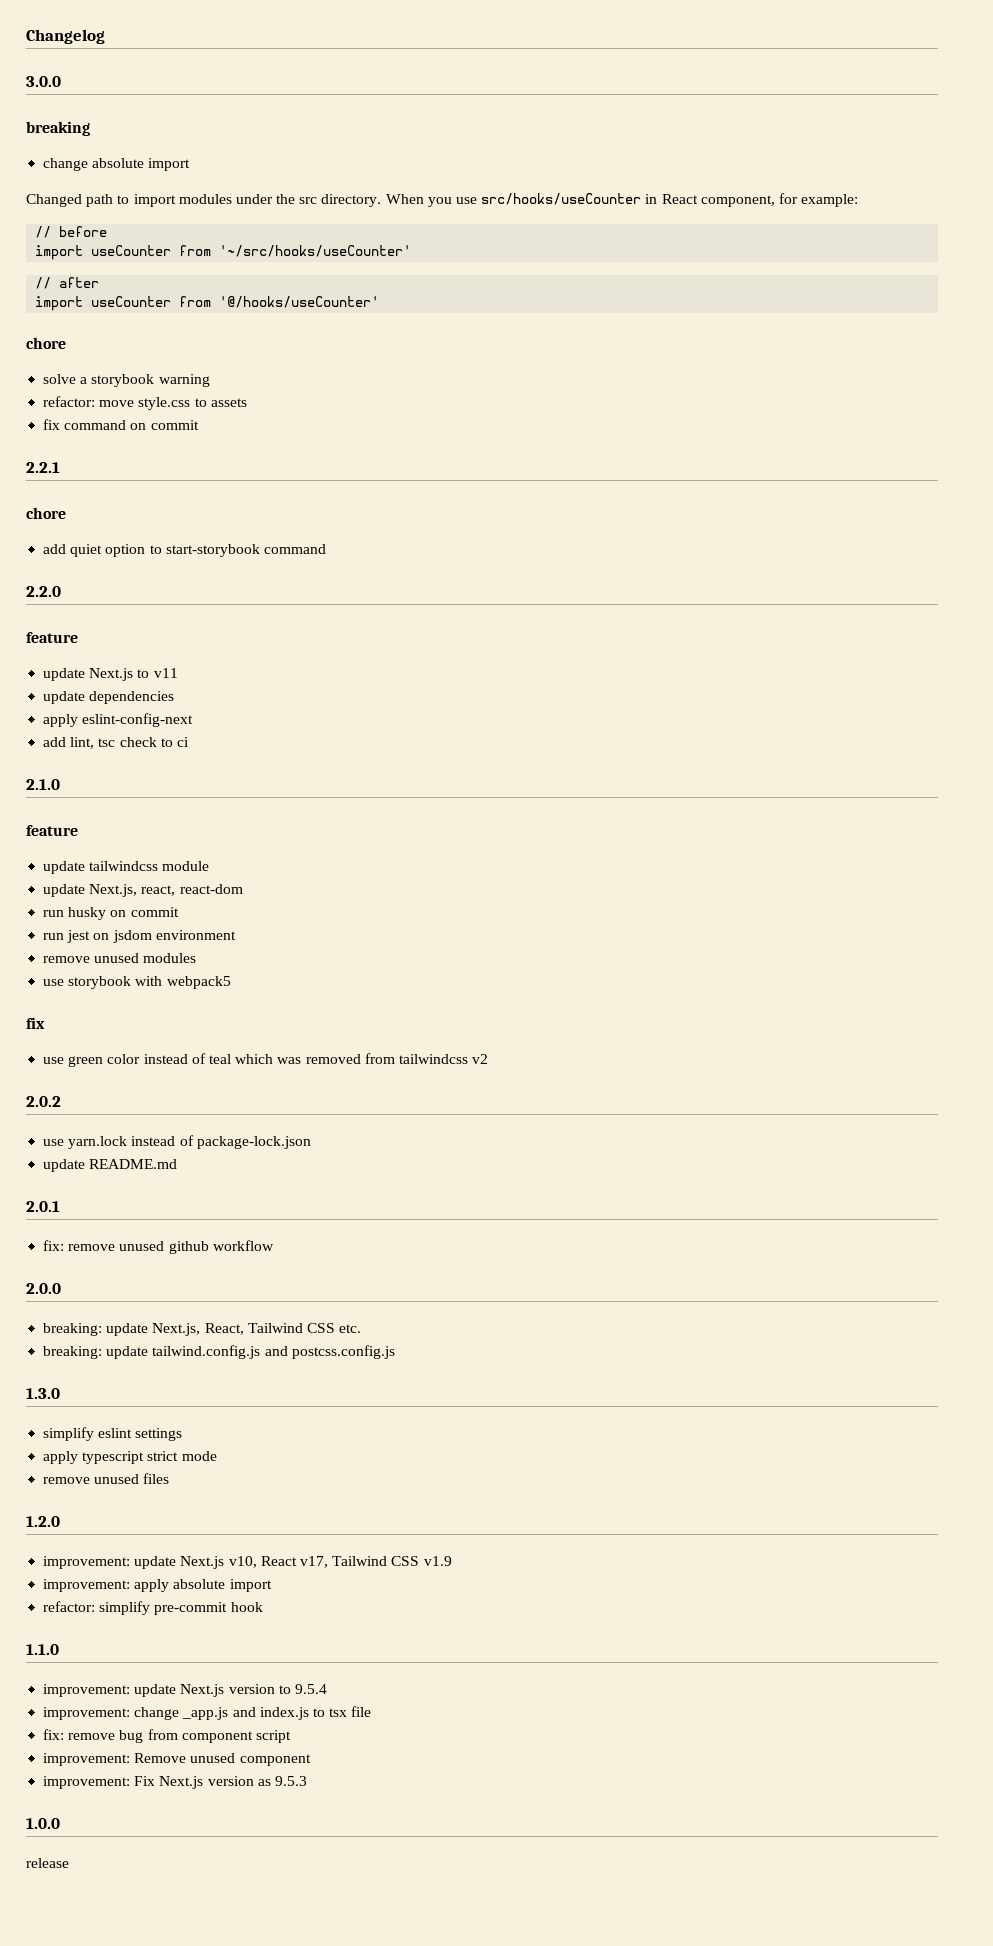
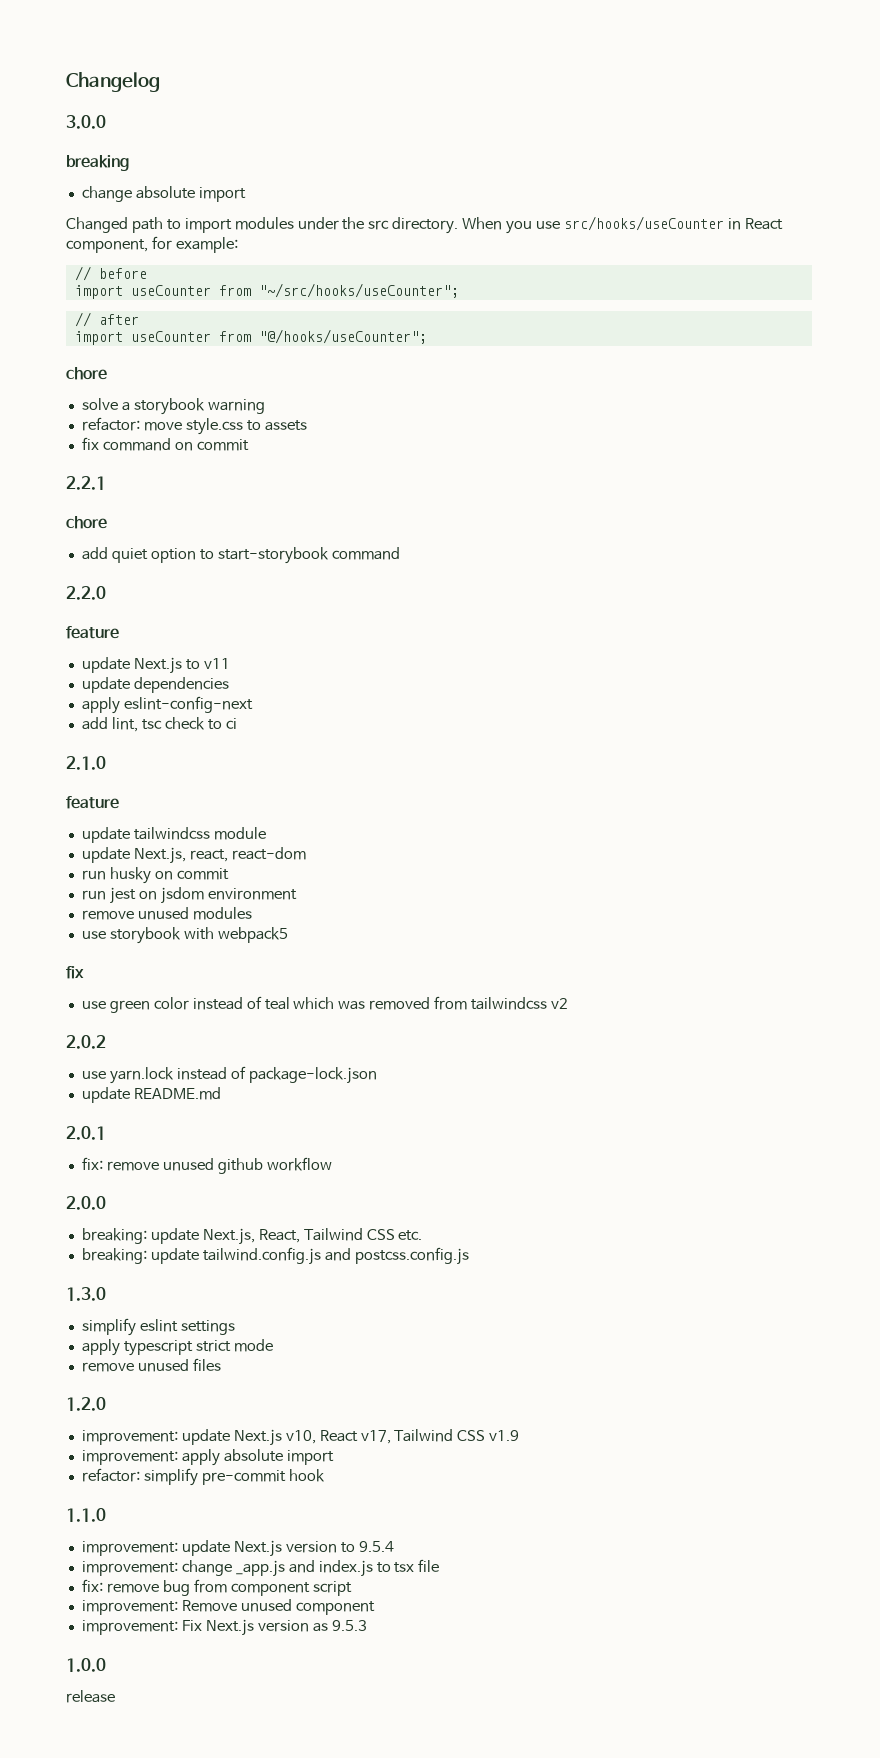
[219,245,412,257] '~/src/hooks/useCounter' -> [258,283,459,298] "~/src/hooks/useCounter";
[219,296,380,308] '@/hooks/useCounter' -> [258,329,427,344] "@/hooks/useCounter";

